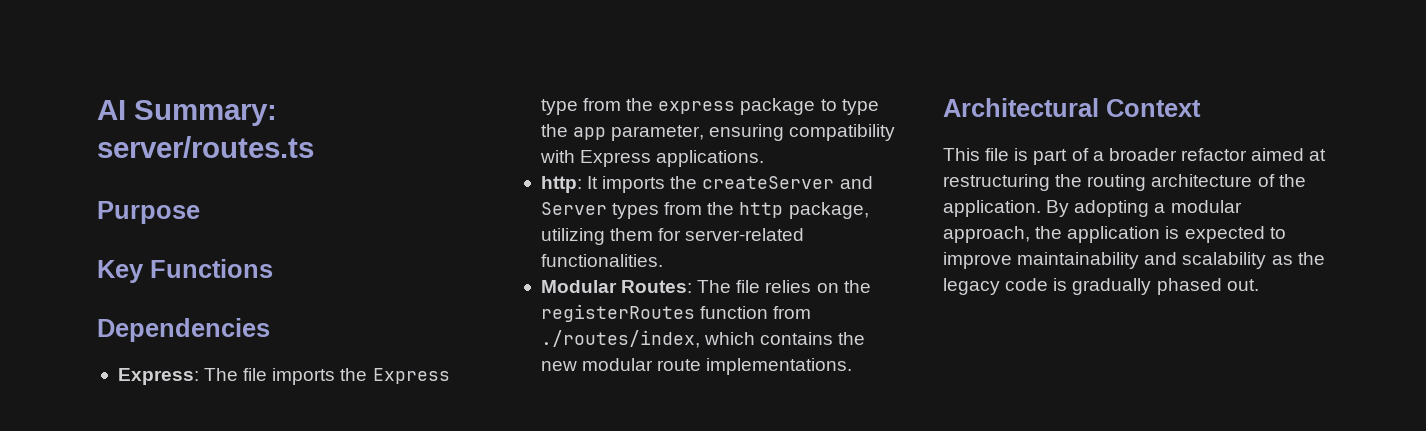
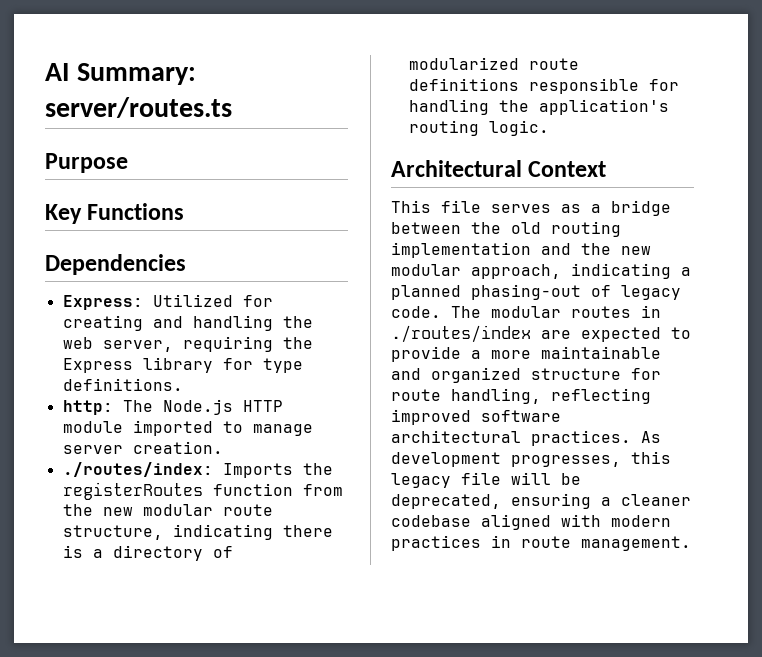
[204,368,450,385] [540,98,879,115] [540,124,896,141] [539,150,765,167] [540,176,873,193] [540,202,869,219] [540,228,805,245] [540,254,663,267] [540,280,839,293] The file imports the Express type from the express package to type the app parameter, ensuring compatibility with Express applications. // http: It imports the createServer and Server types from the http package, utilizing them for server-related functionalities. // Modular Routes: The file relies on -> [152,294,273,307] [62,315,313,331] [62,336,313,352] [62,357,303,373] [62,378,183,391] [62,399,283,415] [62,420,313,436] [62,441,223,454] [62,462,293,478] Utilized for creating and handling the web server, requiring the Express library for type definitions. // http: The Node.js HTTP module imported to manage server creation. // ./routes/index: Imports
[540,330,834,348] ./routes/index, which contains -> (343, 490) none
[706,358,853,375] [943,98,1201,117] [943,148,1327,165] [943,174,1306,191] [943,200,1242,217] [943,226,1286,243] [943,252,1325,269] [943,278,1259,295] implementations. // Architectural Context // This file is part of a broader refactor aimed at restructuring the routing architecture of the application. By adopting a modular approach, the application is expected to improve maintainability and scalability as the legacy code is gradually phased out. -> [62,524,333,540] [62,545,233,561] [408,57,579,70] [408,78,679,94] [408,99,669,115] [408,120,549,136] [391,160,607,177] [391,200,671,216] [391,221,621,237] [391,242,651,258] [391,263,691,279] [391,284,681,300] [391,305,661,318] [391,325,691,343] [391,346,661,362] [391,367,661,383] [391,388,651,404] [391,409,561,425] [391,430,661,446] [391,451,671,467] [391,472,581,488] [391,493,691,509] [391,514,671,530] [391,535,691,551] structure, indicating there is a directory of modularized route definitions responsible for handling the application's routing logic. // Architectural Context // This file serves as a bridge between the old routing implementation and the new modular approach, indicating a planned phasing-out of legacy code. The modular routes in ./routes/index are expected to provide a more maintainable and organized structure for route handling, reflecting improved software architectural practices. As development progresses, this legacy file will be deprecated, ensuring a cleaner codebase aligned with modern practices in route management.

